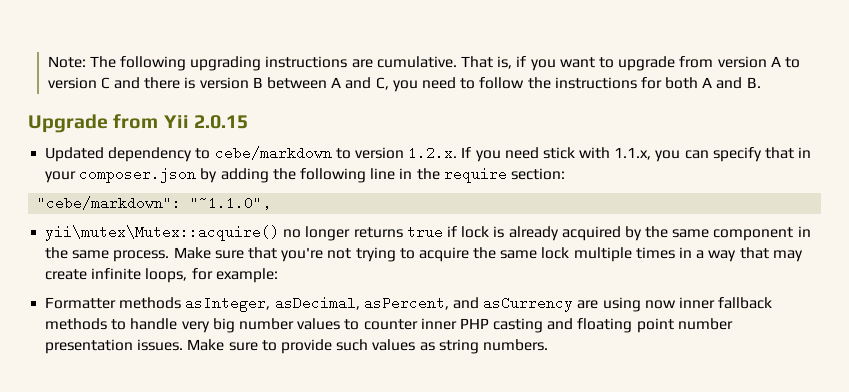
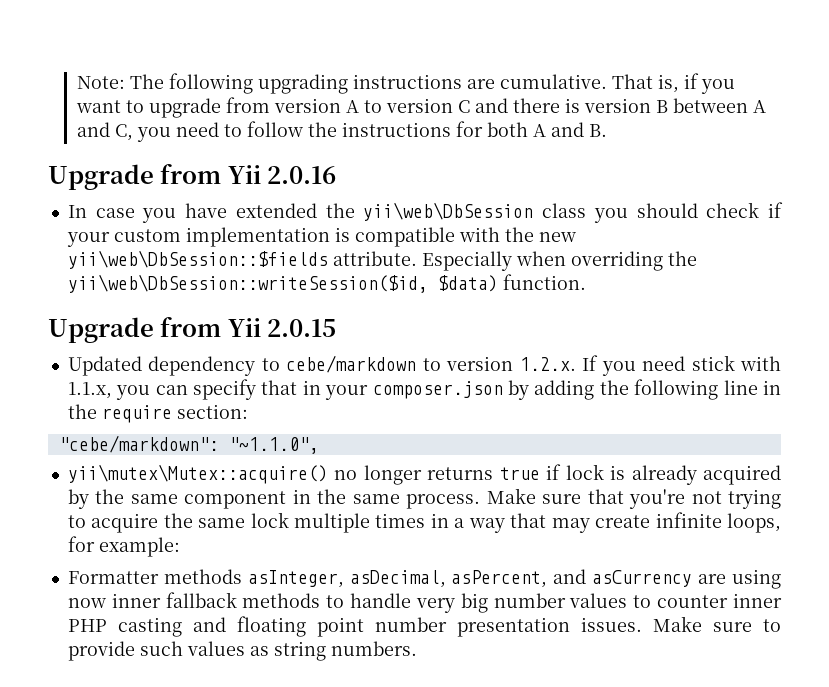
(761, 82) none -> [48,163,337,190] [67,202,783,223] [66,227,576,247] [67,250,697,271] [67,274,586,293] // Upgrade from Yii 2.0.16 // In case you have extended the yii\web\DbSession class you should check if your custom implementation is compatible with the new yii\web\DbSession::$fields attribute. Especially when overriding the yii\web\DbSession::writeSession($id, $data) function.

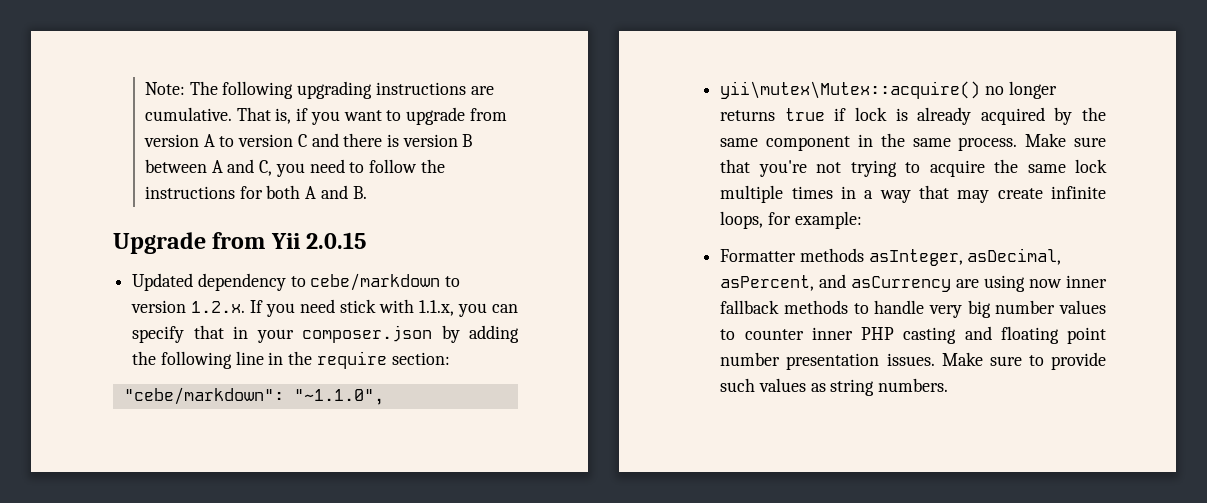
[48,163,337,190] [67,202,783,223] [66,227,576,247] [67,250,697,271] [67,274,586,293] // Upgrade from Yii 2.0.16 // In case you have extended the yii\web\DbSession class you should check if your custom implementation is compatible with the new yii\web\DbSession::$fields attribute. Especially when overriding the yii\web\DbSession::writeSession($id, $data) function. -> (367, 192) none

